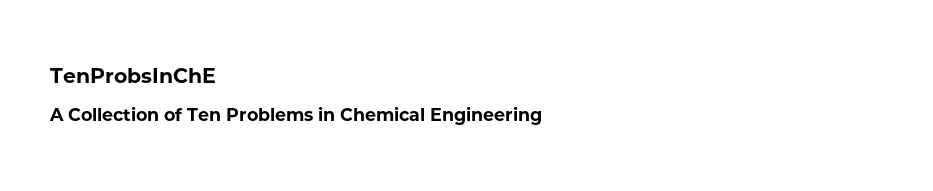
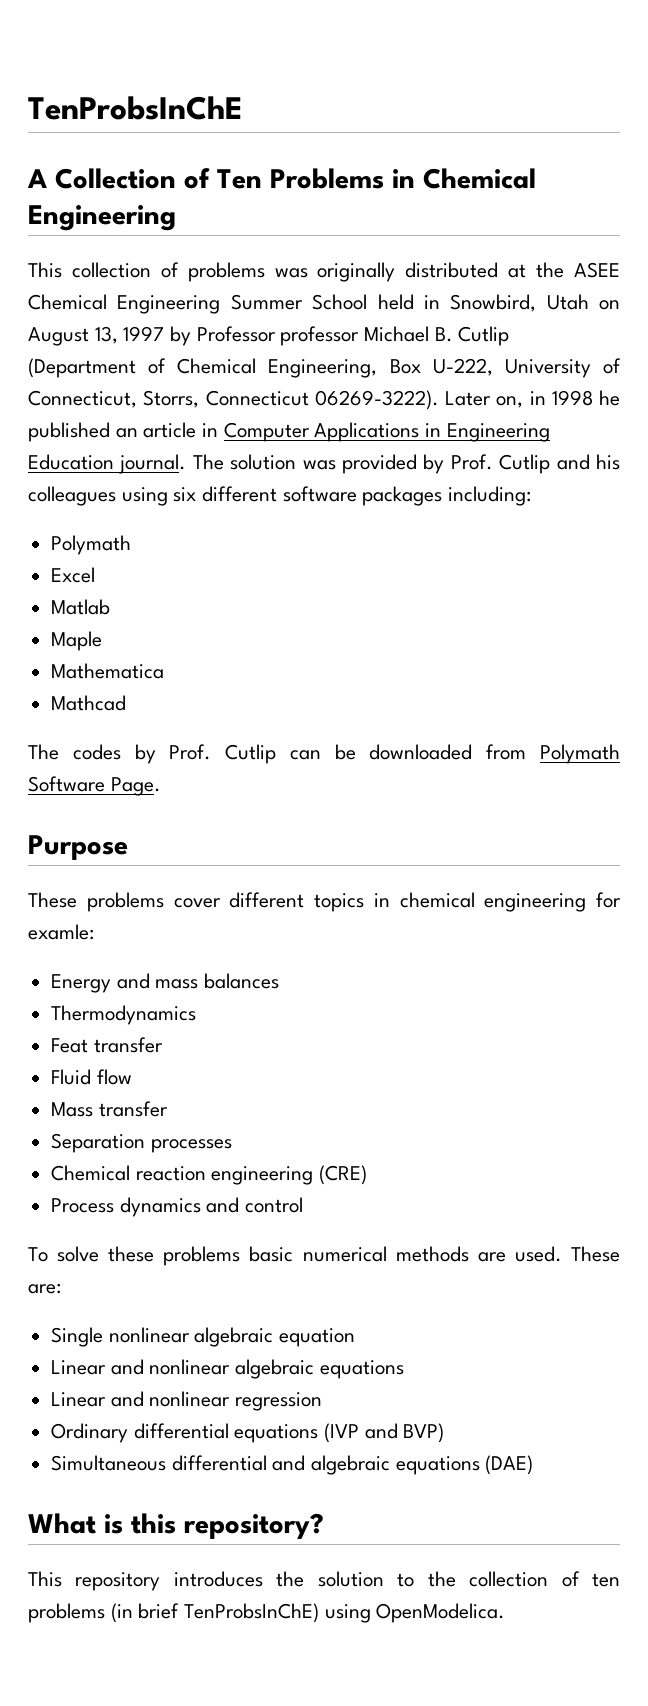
(542, 115) none -> [28,262,621,282] [28,294,620,314] [28,326,510,346] [28,358,621,378] [28,390,620,410] [28,422,550,442] [28,454,620,474] [28,486,532,506] [51,535,132,555] [51,567,96,583] [51,599,111,615] [51,631,103,651] [51,663,165,679] [51,695,127,711] [28,744,620,764] [28,776,161,796] [28,835,128,860] [28,892,621,912] [28,924,94,940] [51,973,280,993] [51,1005,197,1025] [51,1037,163,1053] [51,1069,132,1085] [51,1101,168,1117] [51,1133,232,1153] [51,1165,368,1185] [51,1197,304,1217] [28,1246,620,1266] [28,1283,61,1294] [51,1327,356,1347] [51,1359,404,1379] [51,1391,323,1411] [51,1423,445,1443] [51,1455,534,1475] [28,1513,324,1539] [28,1571,621,1591] [28,1603,506,1623] // This collection of problems was originally distributed at the ASEE Chemical Engineering Summer School held in Snowbird, Utah on August 13, 1997 by Professor professor Michael B. Cutlip (Department of Chemical Engineering, Box U-222, University of Connecticut, Storrs, Connecticut 06269-3222). Later on, in 1998 he published an article in Computer Applications in Engineering Education journal. The solution was provided by Prof. Cutlip and his colleagues using six different software packages including: // Polymath // Excel // Matlab // Maple // Mathematica // Mathcad // The codes by Prof. Cutlip can be downloaded from Polymath Software Page. // Purpose // These problems cover different topics in chemical engineering for examle: // Energy and mass balances // Thermodynamics // Feat transfer // Fluid flow // Mass transfer // Separation processes // Chemical reaction engineering (CRE) // Process dynamics and control // To solve these problems basic numerical methods are used. These are: // Single nonlinear algebraic equation // Linear and nonlinear algebraic equations // Linear and nonlinear regression // Ordinary differential equations (IVP and BVP) // Simultaneous differential and algebraic equations (DAE) // What is this repository? // This repository introduces the solution to the collection of ten problems (in brief TenProbsInChE) using OpenModelica.

